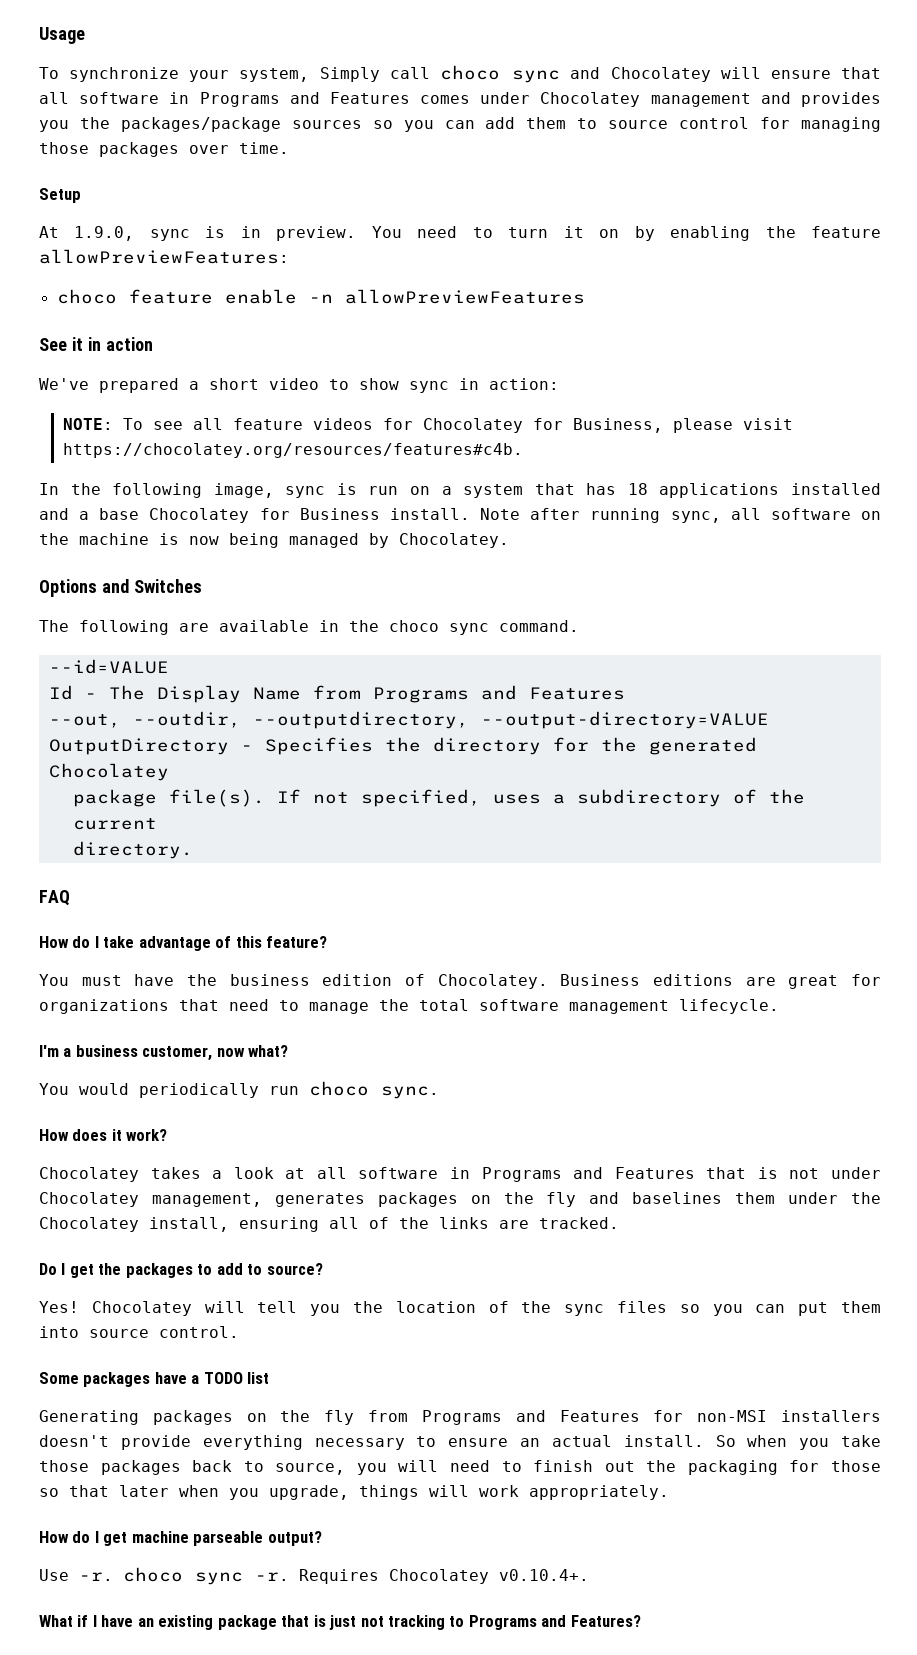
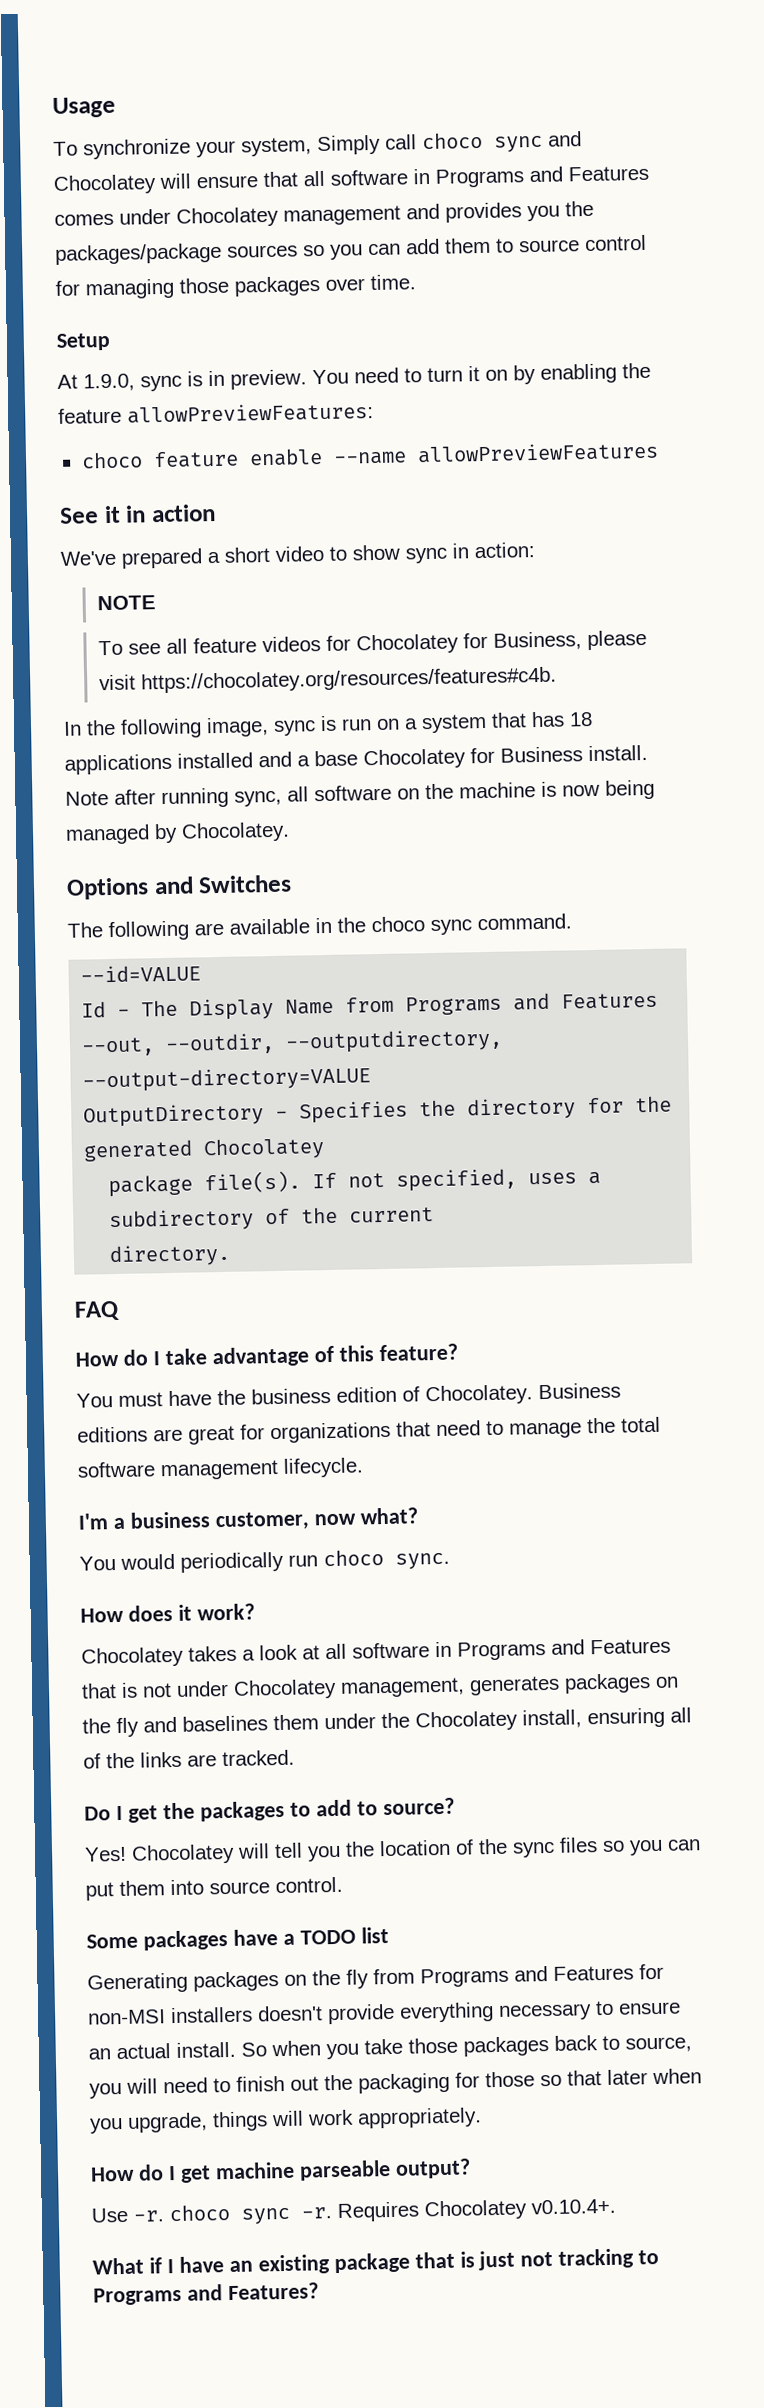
[308,294,333,303] -n -> [332,451,407,465] --name
[62,418,113,430] NOTE: -> [96,595,156,611] NOTE //

